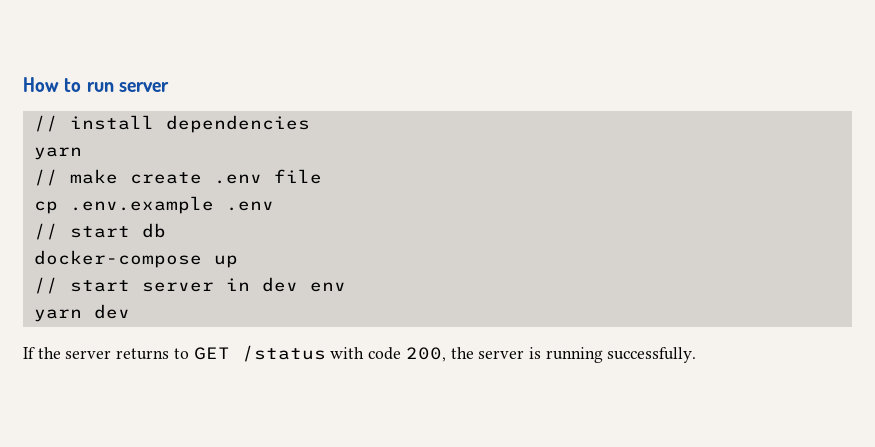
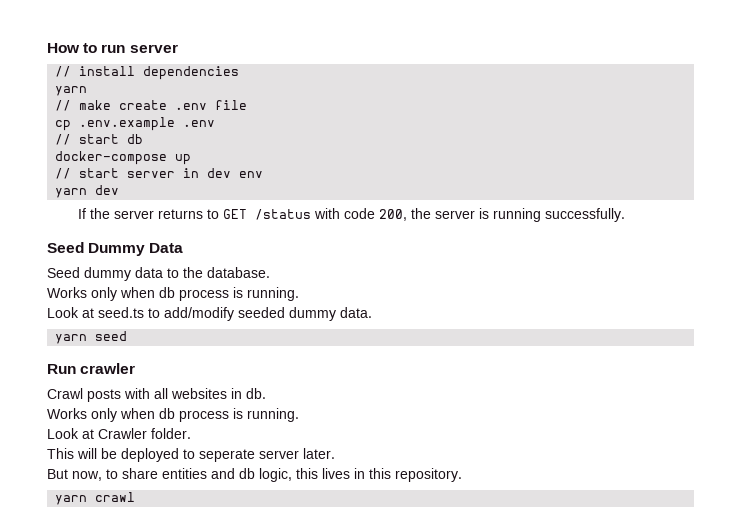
(697, 355) none -> [47,242,184,256] [47,267,270,281] [47,287,299,301] [47,307,372,321] [55,331,128,344] [47,363,136,374] [47,388,266,402] [47,408,299,422] [47,428,191,439] [47,448,335,462] [47,468,462,482] [55,492,136,505] // Seed Dummy Data // Seed dummy data to the database. // Works only when db process is running. // Look at seed.ts to add/modify seeded dummy data. // yarn seed // Run crawler // Crawl posts with all websites in db. // Works only when db process is running. // Look at Crawler folder. // This will be deployed to seperate server later. // But now, to share entities and db logic, this lives in this repository. // yarn crawl

